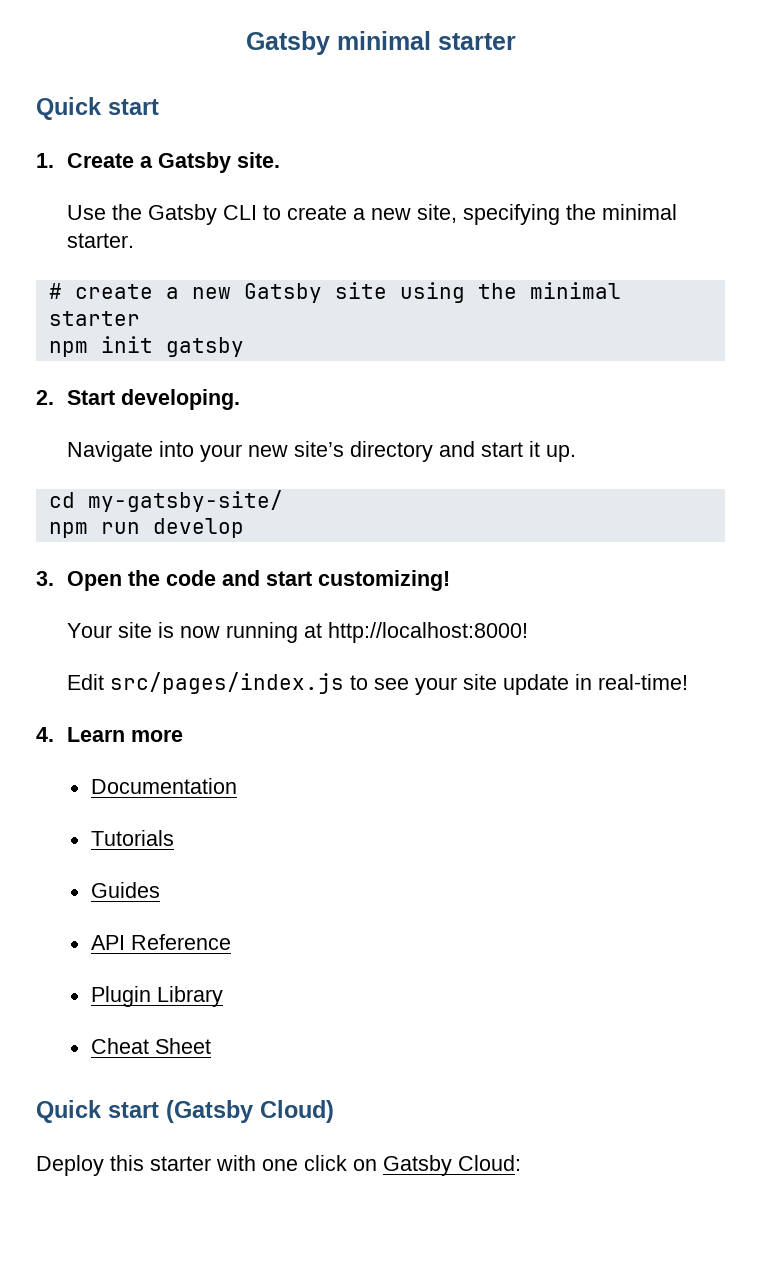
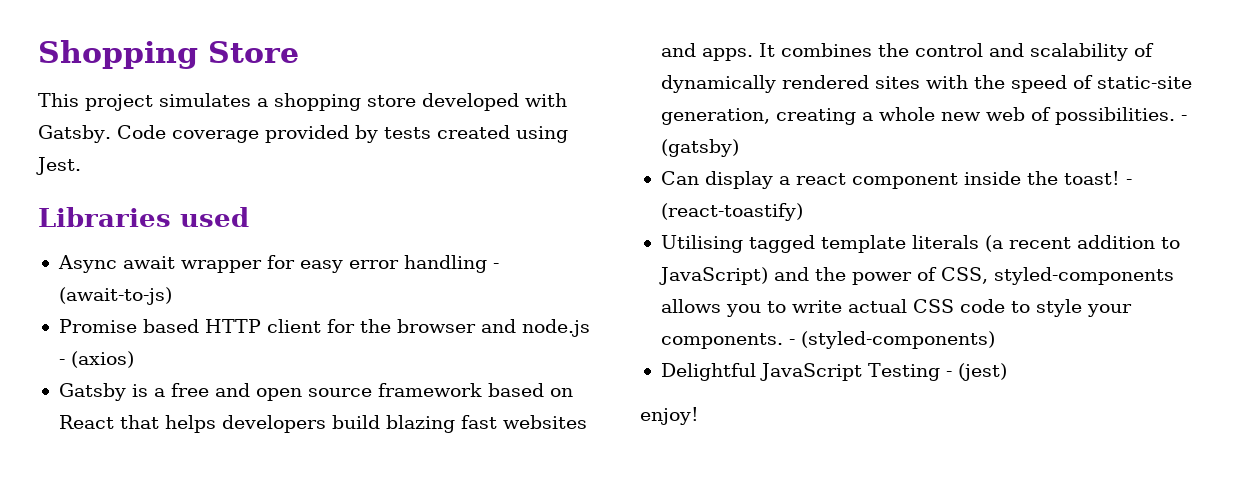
[245,31,516,55] [36,97,159,120] [36,152,280,173] [66,204,677,225] [66,233,134,248] [48,282,621,303] [48,311,140,326] [48,336,244,357] [36,389,240,410] [66,441,576,462] [48,490,283,512] [48,518,244,538] [36,570,450,591] [66,622,528,643] [66,672,688,695] [36,727,183,742] [90,778,237,794] [90,830,174,846] [90,882,160,898] [90,934,231,950] [90,986,223,1007] [90,1038,211,1054] [36,1100,334,1123] [36,1155,521,1176] Gatsby minimal starter // Quick start // 1. Create a Gatsby site. // Use the Gatsby CLI to create a new site, specifying the minimal starter. // # create a new Gatsby site using the minimal starter // npm init gatsby // 2. Start developing. // Navigate into your new site’s directory and start it up. // cd my-gatsby-site/ // npm run develop // 3. Open the code and start customizing! // Your site is now running at http://localhost:8000! // Edit src/pages/index.js to see your site update in real-time! // 4. Learn more // Documentation // Tutorials // Guides // API Reference // Plugin Library // Cheat Sheet // Quick start (Gatsby Cloud) // Deploy this starter with one click on Gatsby Cloud: -> [38,40,299,69] [38,93,567,111] [38,125,568,143] [36,157,81,175] [38,207,249,227] [57,255,499,273] [58,287,172,305] [58,319,590,337] [58,351,134,368] [58,383,573,401] [58,415,587,433] [660,43,1154,61] [660,75,1192,93] [660,107,1187,125] [660,139,739,157] [660,171,1132,189] [660,203,803,221] [660,235,1180,253] [658,267,1174,285] [660,299,1132,317] [660,331,995,349] [660,363,1007,381] [640,407,699,425] Shopping Store // This project simulates a shopping store developed with Gatsby. Code coverage provided by tests created using Jest. // Libraries used // Async await wrapper for easy error handling - (await-to-js) // Promise based HTTP client for the browser and node.js - (axios) // Gatsby is a free and open source framework based on React that helps developers build blazing fast websites and apps. It combines the control and scalability of dynamically rendered sites with the speed of static-site generation, creating a whole new web of possibilities. - (gatsby) // Can display a react component inside the toast! - (react-toastify) // Utilising tagged template literals (a recent addition to JavaScript) and the power of CSS, styled-components allows you to write actual CSS code to style your components. - (styled-components) // Delightful JavaScript Testing - (jest) // enjoy!

